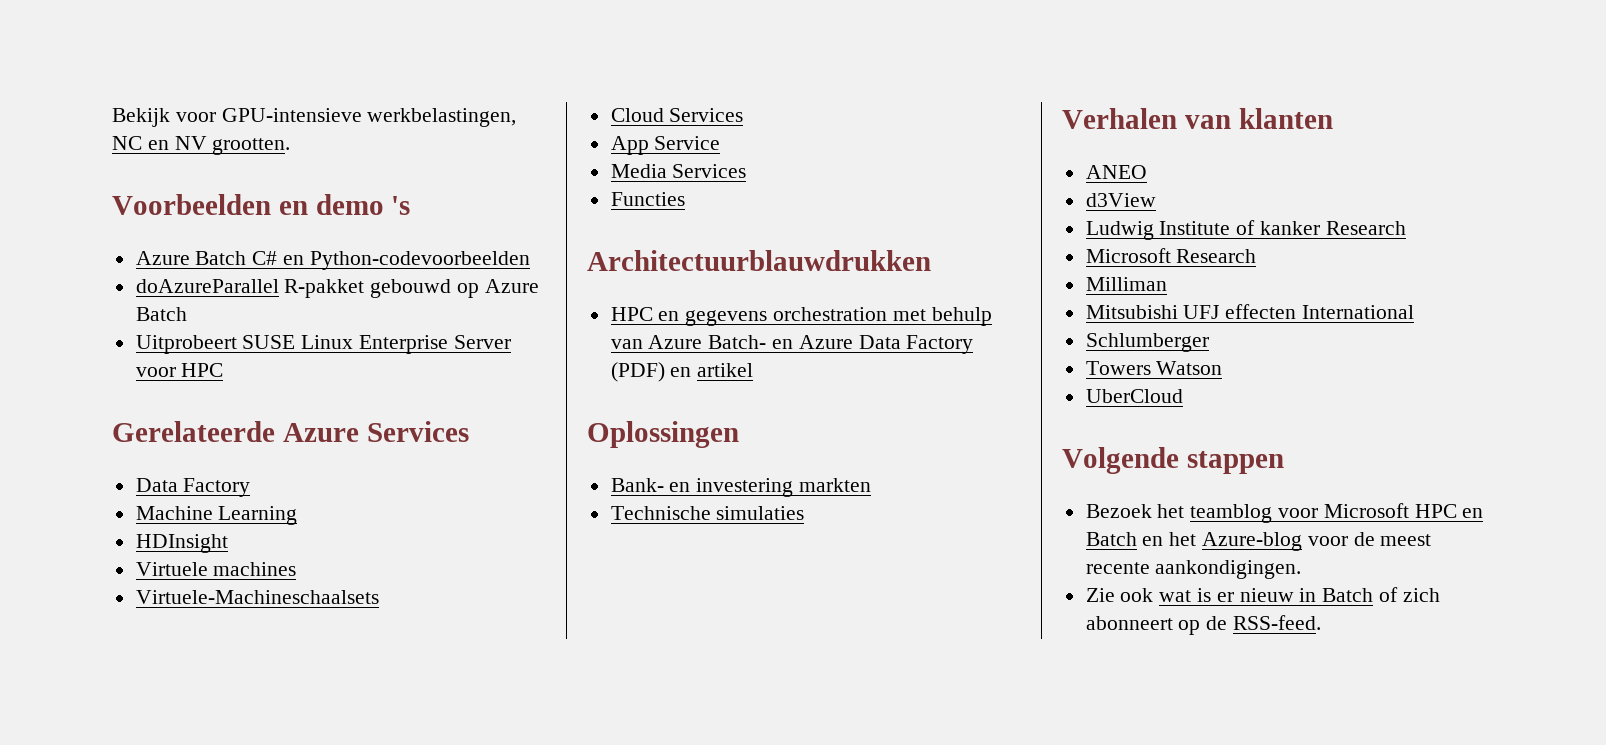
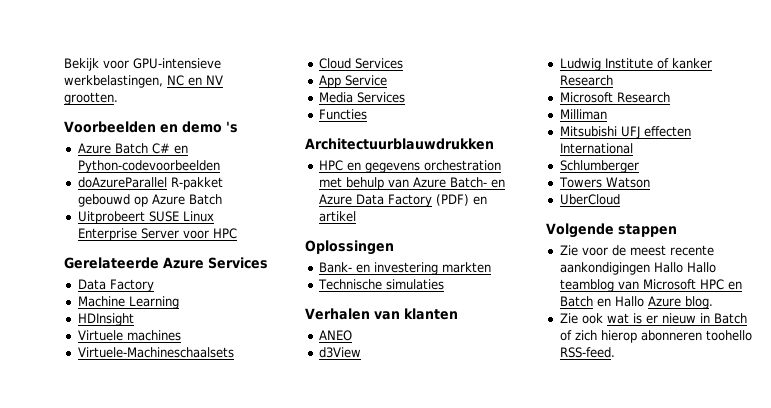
[1085,504,1319,523] Bezoek het teamblog voor -> [559,245,714,256] [559,262,716,275] [559,279,639,292] Zie voor de meest recente aankondigingen Hallo Hallo teamblog van
[1169,532,1432,551] [1085,560,1302,579] het Azure-blog voor de meest recente aankondigingen. -> [614,296,713,309] Hallo Azure blog.
[1085,616,1228,635] abonneert op de -> [600,330,752,343] hierop abonneren toohello

